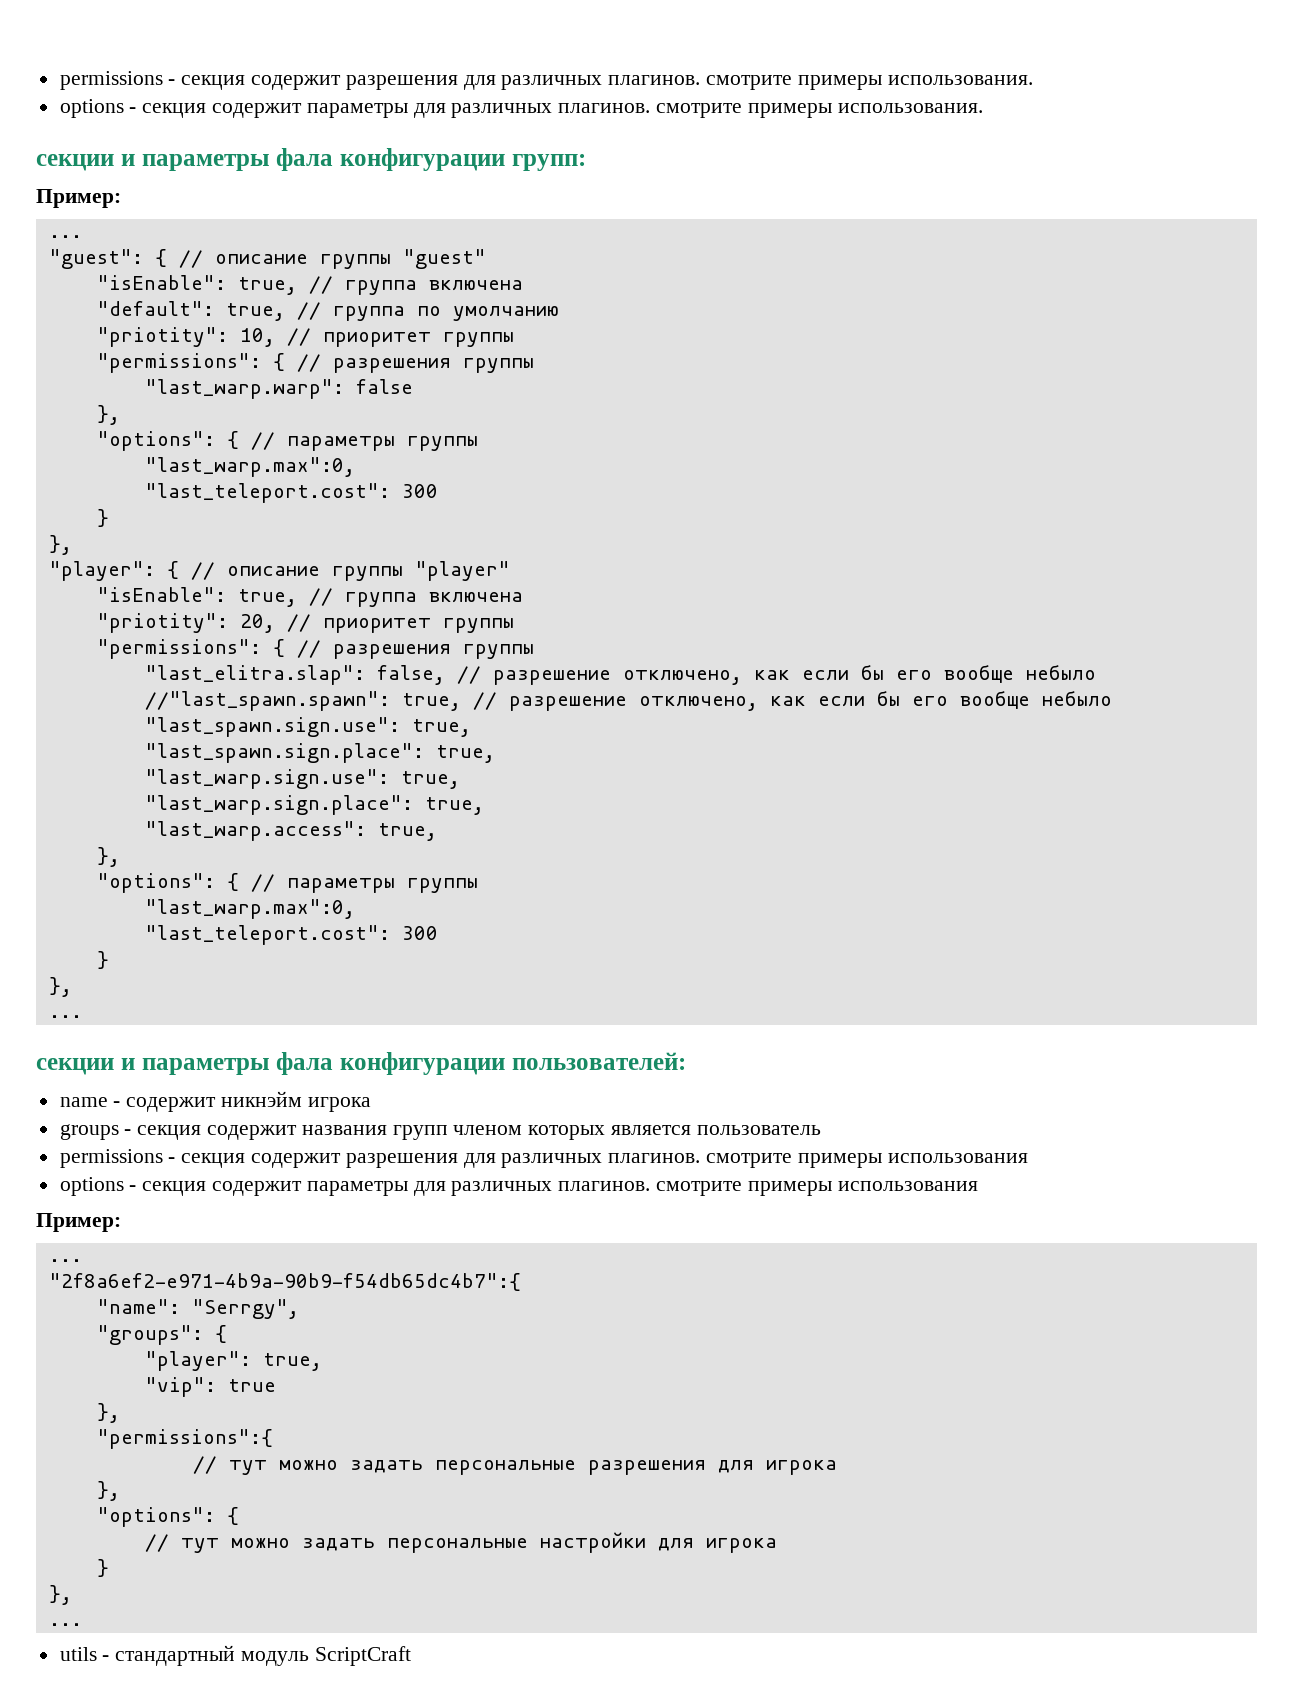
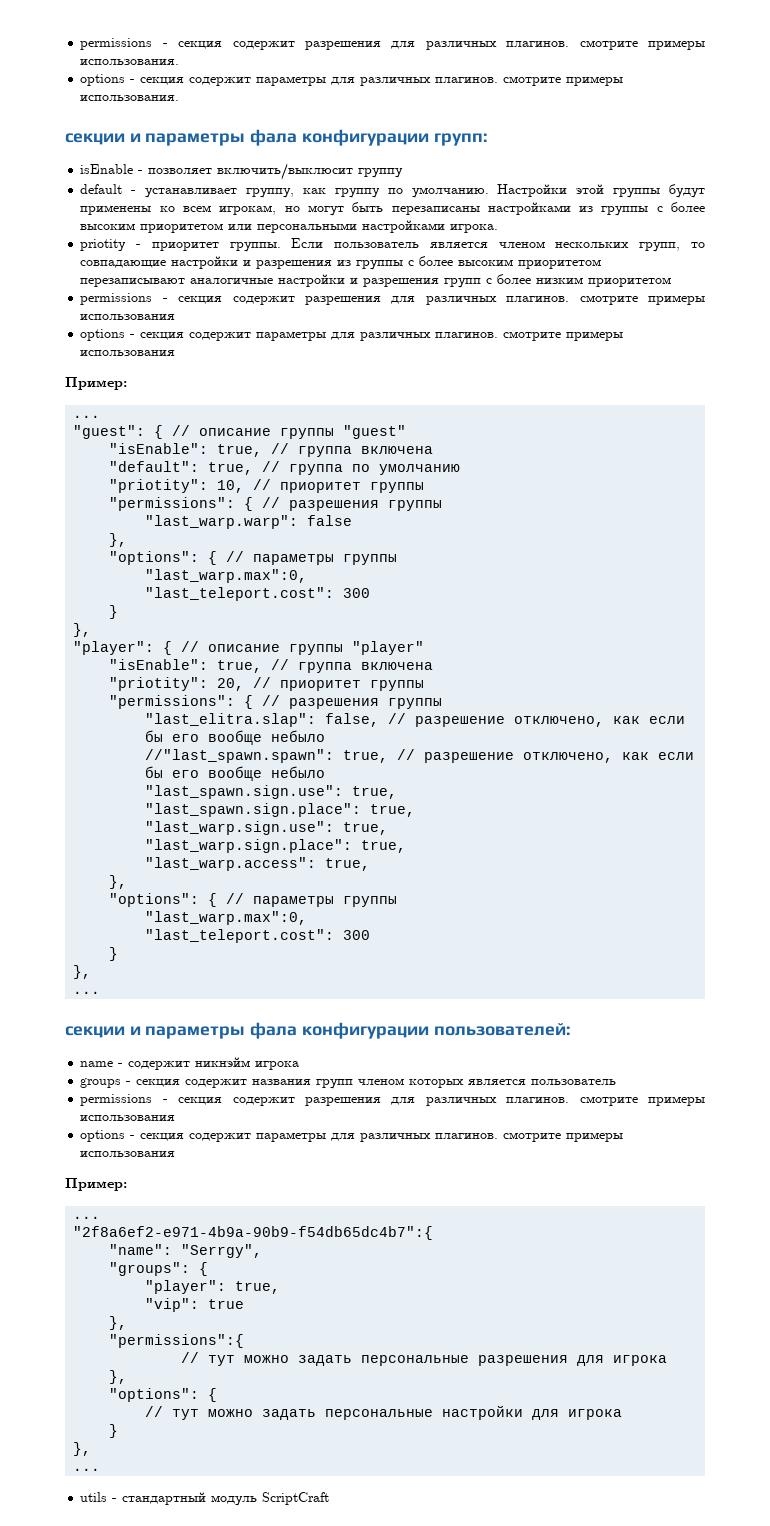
(586, 162) none -> [80,163,404,180] [80,184,705,198] [80,202,705,216] [80,220,499,233] [80,238,705,252] [80,256,602,270] [80,274,672,288] [80,293,705,305] [80,314,176,320] [80,329,624,341] [80,350,176,356] // isEnable - позволяет включить/выклюсит группу // default - устанавливает группу, как группу по умолчанию. Настройки этой группы будут применены ко всем игрокам, но могут быть перезаписаны настройками из группы с более высоким приоритетом или персональными настройками игрока. // priotity - приоритет группы. Если пользователь является членом нескольких групп, то совпадающие настройки и разрешения из группы с более высоким приоритетом перезаписывают аналогичные настройки и разрешения групп с более низким приоритетом // permissions - секция содержит разрешения для различных плагинов. смотрите примеры использования // options - секция содержит параметры для различных плагинов. смотрите примеры использования

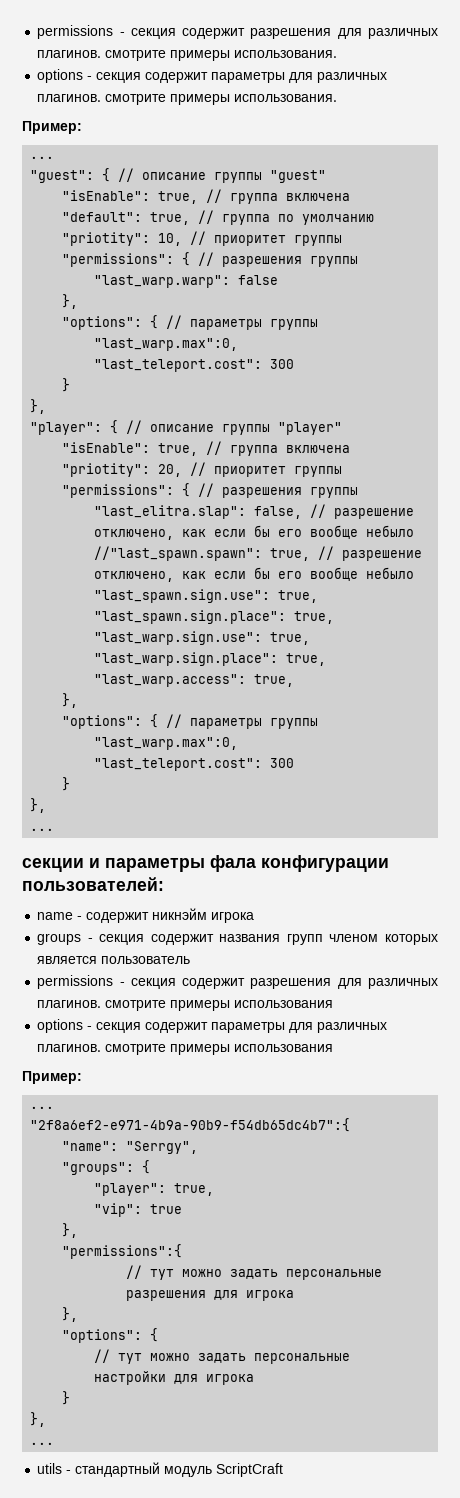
[65,129,487,146] [80,163,404,180] [80,184,705,198] [80,202,705,216] [80,220,499,233] [80,238,705,252] [80,256,602,270] [80,274,672,288] [80,293,705,305] [80,314,176,320] [80,329,624,341] [80,350,176,356] // секции и параметры фала конфигурации групп: // isEnable - позволяет включить/выклюсит группу // default - устанавливает группу, как группу по умолчанию. Настройки этой группы будут применены ко всем игрокам, но могут быть перезаписаны настройками из группы с более высоким приоритетом или персональными настройками игрока. // priotity - приоритет группы. Если пользователь является членом нескольких групп, то совпадающие настройки и разрешения из группы с более высоким приоритетом перезаписывают аналогичные настройки и разрешения групп с более низким приоритетом // permissions - секция содержит разрешения для различных плагинов. смотрите примеры использования // options - секция содержит параметры для различных плагинов. смотрите примеры использования -> (338, 98) none

